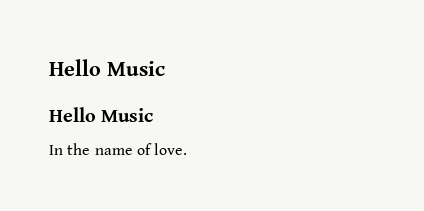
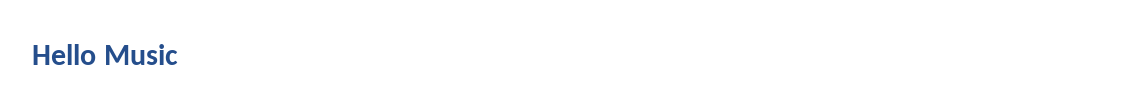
[49,59,165,76] [49,107,154,122] [49,143,188,155] Hello Music // Hello Music // In the name of love. -> [32,44,178,65] Hello Music

